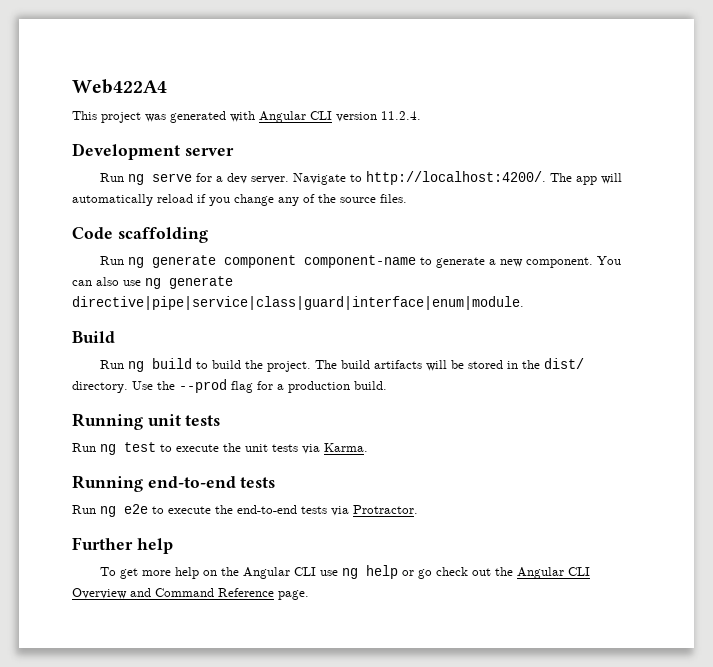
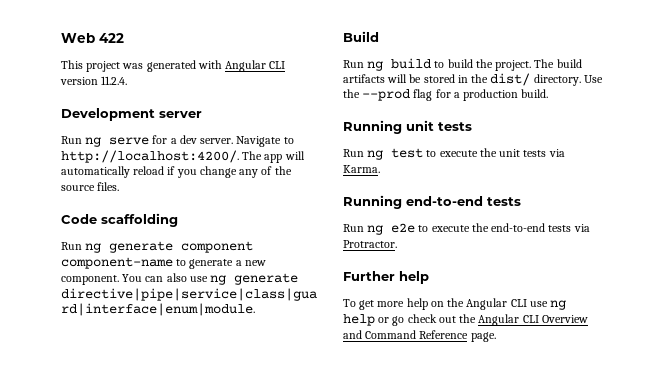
[72,79,167,94] Web422A4 -> [61,33,124,43] Web 422

